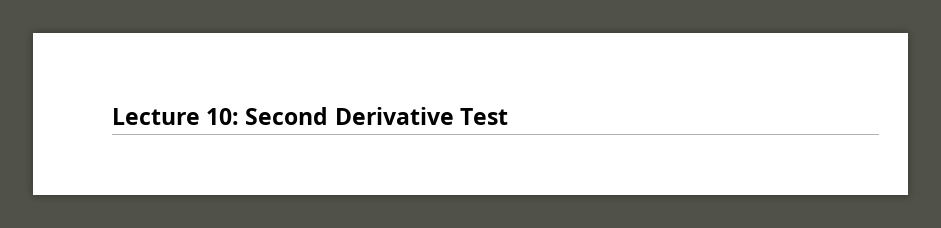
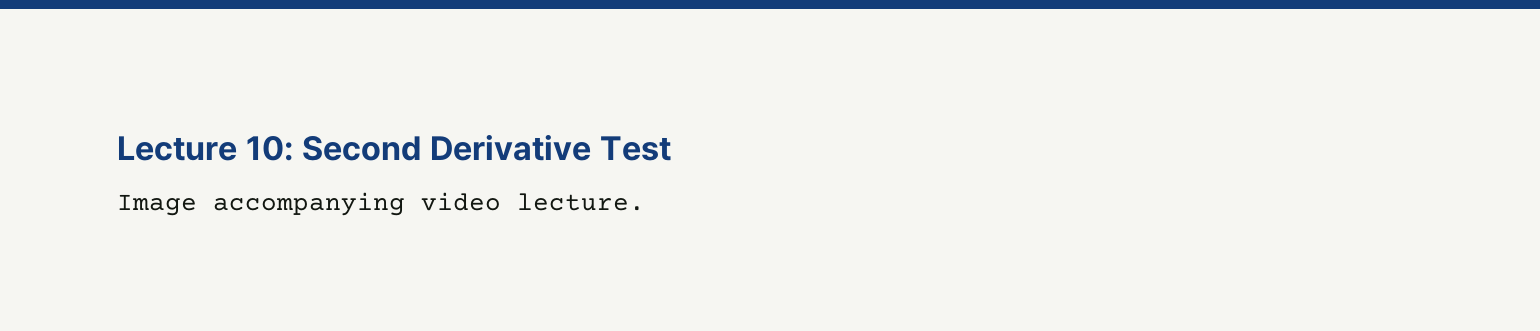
(508, 116) none -> [117,192,645,216] // Image accompanying video lecture.

